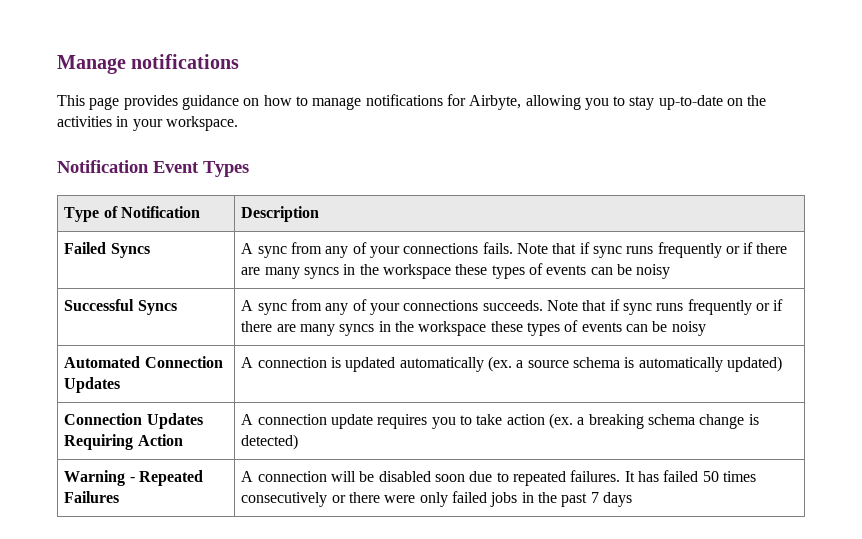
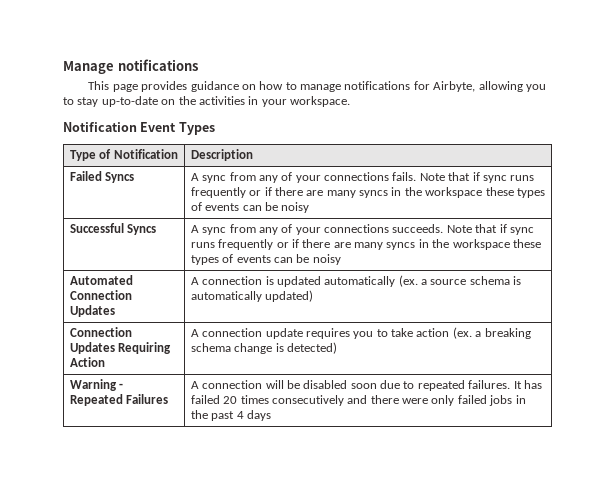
[702,471,719,482] 50 -> [223,396,238,404] 20
[331,495,346,503] or -> [347,395,368,404] and
[590,492,599,503] 7 -> [236,411,244,419] 4

